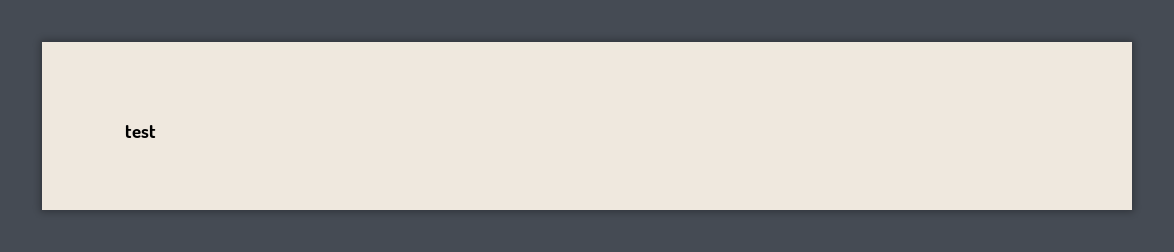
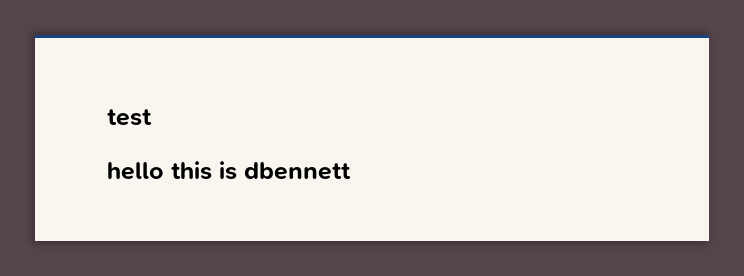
(156, 131) none -> [107,161,351,180] // hello this is dbennett

